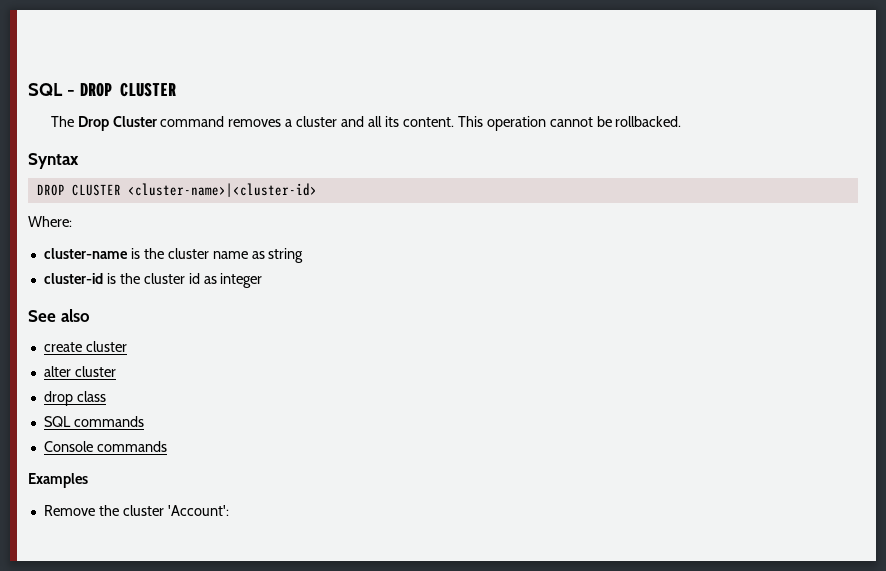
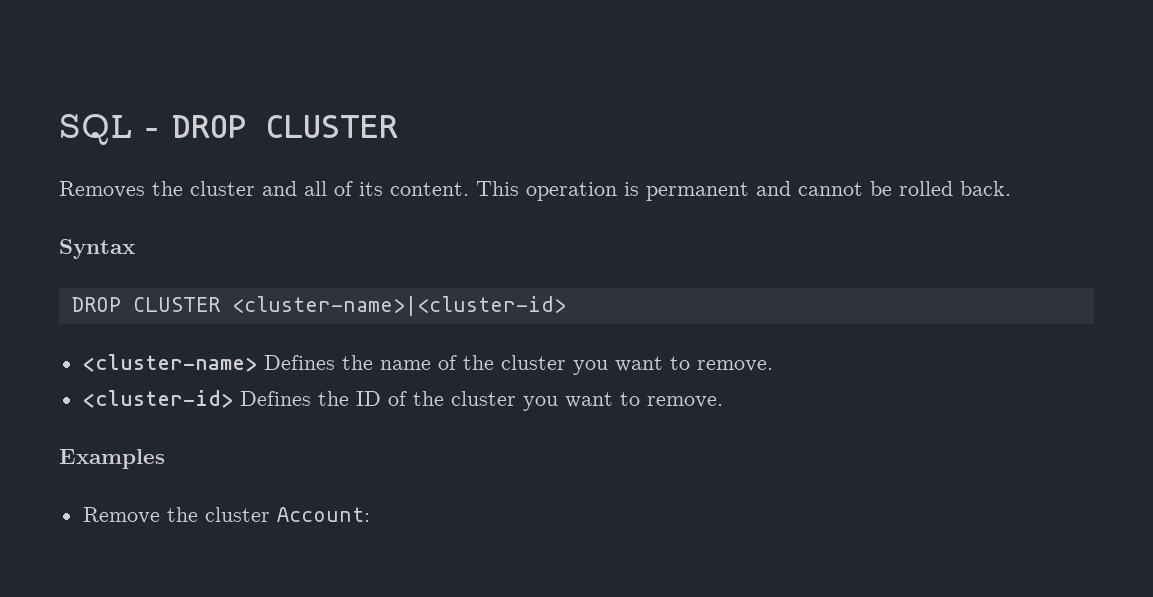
[50,116,293,131] The Drop Cluster command removes a -> [59,181,183,198] Removes the
(383, 121) none -> [334,181,353,196] of
[549,116,682,127] [28,153,79,169] [36,183,317,197] [28,216,72,227] [43,248,304,263] [43,273,263,288] [28,309,90,322] [43,341,127,352] [43,366,116,377] [43,391,106,406] [43,416,144,427] [43,441,167,452] cannot be rollbacked. // Syntax // DROP CLUSTER <cluster-name>|<cluster-id> // Where: // cluster-name is the cluster name as string // cluster-id is the cluster id as integer // See also // create cluster // alter cluster // drop class // SQL commands // Console commands -> [624,181,1011,201] [59,239,135,259] [71,296,566,316] [82,354,773,375] [82,390,723,411] is permanent and cannot be rolled back. // Syntax // DROP CLUSTER <cluster-name>|<cluster-id> // <cluster-name> Defines the name of the cluster you want to remove. // <cluster-id> Defines the ID of the cluster you want to remove.
[167,505,229,516] 'Account': -> [276,507,370,522] Account:

